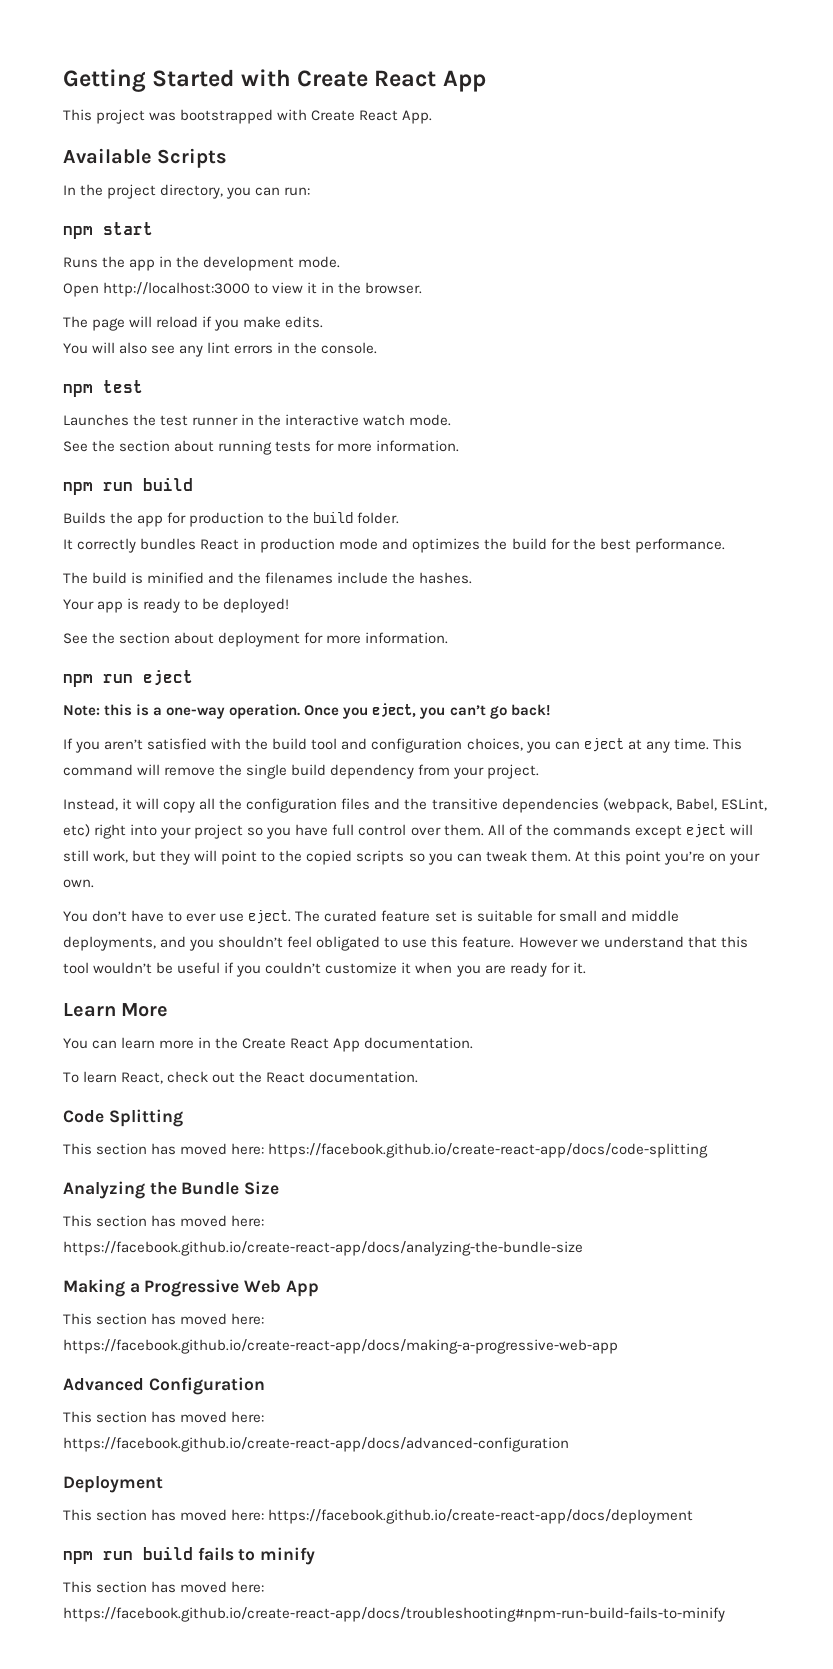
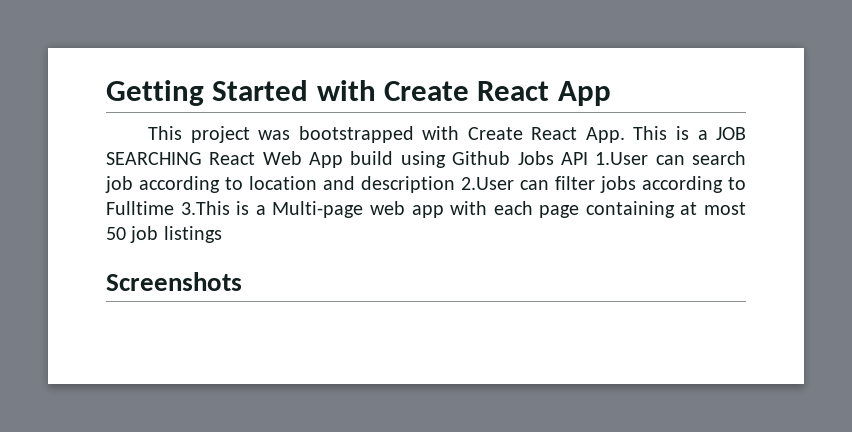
[63,148,228,168] [63,184,311,199] [63,222,153,239] [63,256,341,271] [63,282,423,297] [63,316,324,331] [63,342,378,357] [63,380,143,397] [63,414,452,426] [63,440,460,455] [63,478,193,495] [63,512,400,527] [63,538,725,553] [63,572,473,584] [63,598,290,613] [63,632,449,647] [63,670,193,687] [63,703,550,719] [63,738,742,753] [63,764,540,779] [63,798,767,813] [63,824,753,839] [63,850,760,865] [63,879,94,888] [63,910,679,924] [63,936,748,951] [63,962,586,977] [63,1003,169,1017] [63,1037,474,1052] [63,1071,419,1084] [63,1109,183,1127] [63,1143,709,1158] [63,1181,280,1199] [63,1215,265,1227] [63,1241,583,1256] [63,1279,319,1297] [63,1313,265,1325] [63,1339,618,1354] [63,1377,265,1395] [63,1411,265,1423] [63,1437,569,1452] [63,1476,163,1493] [63,1509,694,1524] [63,1547,316,1565] [63,1581,265,1593] [63,1607,725,1622] // Available Scripts // In the project directory, you can run: // npm start // Runs the app in the development mode. // Open http://localhost:3000 to view it in the browser. // The page will reload if you make edits. // You will also see any lint errors in the console. // npm test // Launches the test runner in the interactive watch mode. // See the section about running tests for more information. // npm run build // Builds the app for production to the build folder. // It correctly bundles React in production mode and optimizes the build for the best performance. // The build is minified and the filenames include the hashes. // Your app is ready to be deployed! // See the section about deployment for more information. // npm run eject // Note: this is a one-way operation. Once you eject, you can’t go back! // If you aren’t satisfied with the build tool and configuration choices, you can eject at any time. This command will remove the single build dependency from your project. // Instead, it will copy all the configuration files and the transitive dependencies (webpack, Babel, ESLint, etc) right into your project so you have full control over them. All of the commands except eject will still work, but they will point to the copied scripts so you can tweak them. At this point you’re on your own. // You don’t have to ever use eject. The curated feature set is suitable for small and middle deployments, and you shouldn’t feel obligated to use this feature. However we understand that this tool wouldn’t be useful if you couldn’t customize it when you are ready for it. // Learn More // You can learn more in the Create React App documentation. // To learn React, check out the React documentation. // Code Splitting // This section has moved here: https://facebook.github.io/create-react-app/docs/code-splitting // Analyzing the Bundle Size // This section has moved here: https://facebook.github.io/create-react-app/docs/analyzing-the-bundle-size // Making a Progressive Web App // This section has moved here: https://facebook.github.io/create-react-app/docs/making-a-progressive-web-app // Advanced Configuration // This section has moved here: https://facebook.github.io/create-react-app/docs/advanced-configuration // Deployment // This section has moved here: https://facebook.github.io/create-react-app/docs/deployment // npm run build fails to minify // This section has moved here: https://facebook.github.io/create-react-app/docs/troubleshooting#npm-run-build-fails-to-minify -> [633,126,746,140] [106,151,747,168] [105,176,746,193] [106,201,746,218] [106,226,222,243] [106,272,242,291] This is a JOB SEARCHING React Web App build using Github Jobs API 1.User can search job according to location and description 2.User can filter jobs according to Fulltime 3.This is a Multi-page web app with each page containing at most 50 job listings // Screenshots

